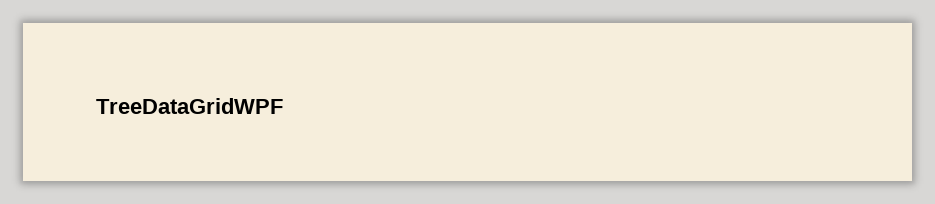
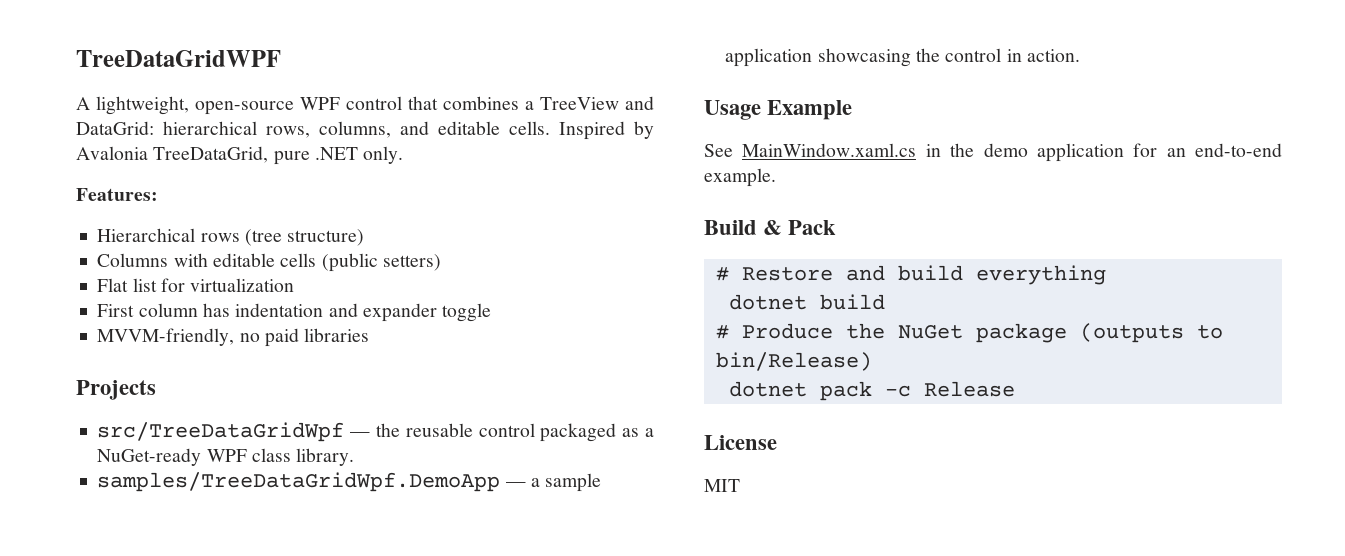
(283, 106) none -> [76,96,654,115] [76,121,654,140] [76,146,404,165] [76,188,158,201] [97,228,365,246] [97,253,441,272] [97,278,295,292] [97,303,492,322] [97,328,370,347] [76,380,156,400] [97,422,654,442] [97,448,355,466] [97,472,602,492] [725,48,1080,67] [704,100,853,120] [704,143,1282,162] [704,168,776,187] [704,220,837,235] [715,265,1106,285] [728,294,885,310] [715,323,1223,343] [715,352,872,371] [728,381,1015,401] [704,435,777,450] [704,479,740,492] // A lightweight, open-source WPF control that combines a TreeView and DataGrid: hierarchical rows, columns, and editable cells. Inspired by Avalonia TreeDataGrid, pure .NET only. // Features: // Hierarchical rows (tree structure) // Columns with editable cells (public setters) // Flat list for virtualization // First column has indentation and expander toggle // MVVM-friendly, no paid libraries // Projects // src/TreeDataGridWpf — the reusable control packaged as a NuGet-ready WPF class library. // samples/TreeDataGridWpf.DemoApp — a sample application showcasing the control in action. // Usage Example // See MainWindow.xaml.cs in the demo application for an end-to-end example. // Build & Pack // # Restore and build everything // dotnet build // # Produce the NuGet package (outputs to bin/Release) // dotnet pack -c Release // License // MIT

